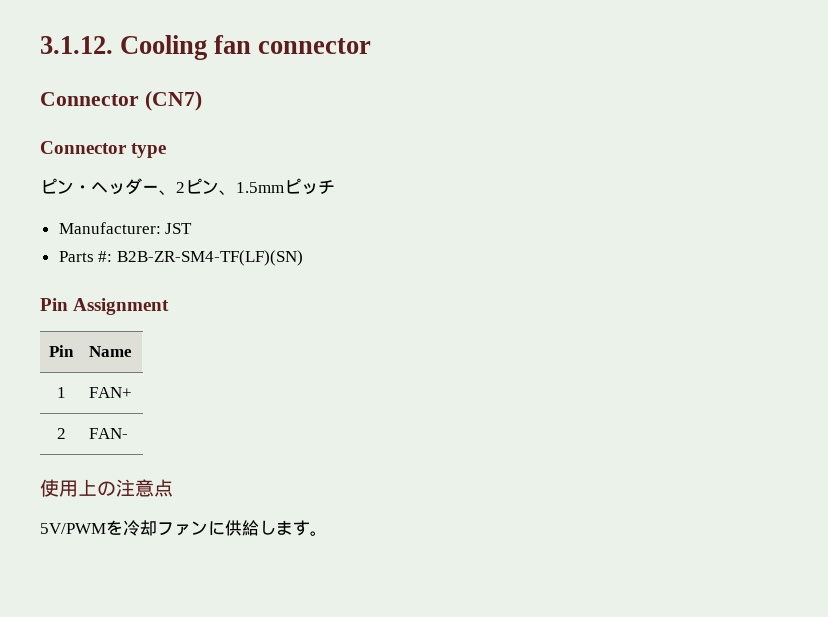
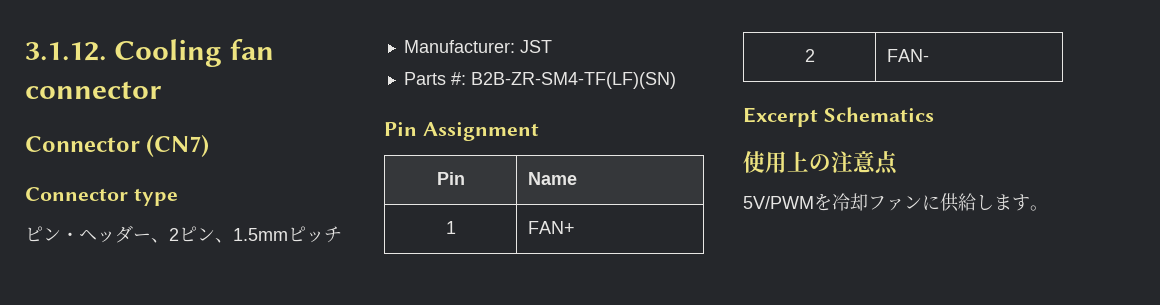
(129, 433) none -> [743,107,934,127] // Excerpt Schematics

